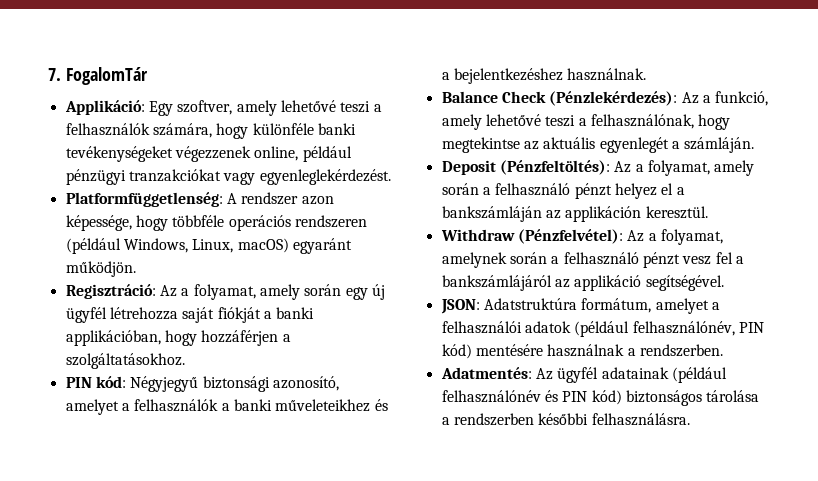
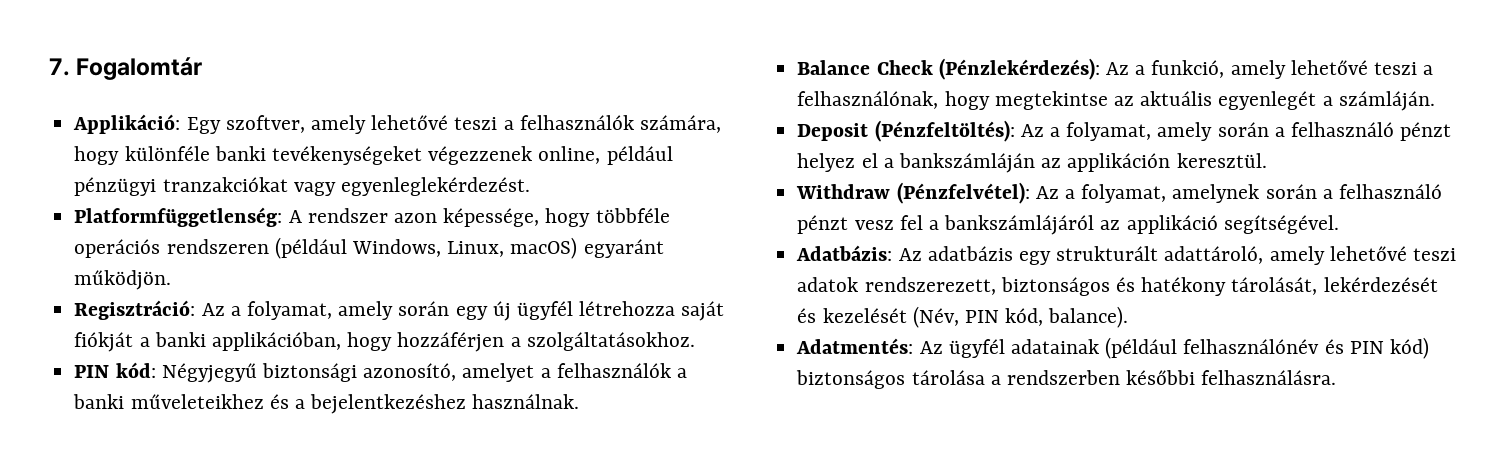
[65,67,148,85] FogalomTár -> [76,57,203,80] Fogalomtár
[440,298,720,314] [441,321,764,337] [441,344,723,359] JSON: Adatstruktúra formátum, amelyet a felhasználói adatok (például felhasználónév, PIN kód) mentésére használnak a rendszerben. -> [796,245,1456,265] [797,277,1438,296] [797,306,1129,328] Adatbázis: Az adatbázis egy strukturált adattároló, amely lehetővé teszi adatok rendszerezett, biztonságos és hatékony tárolását, lekérdezését és kezelését (Név, PIN kód, balance).

